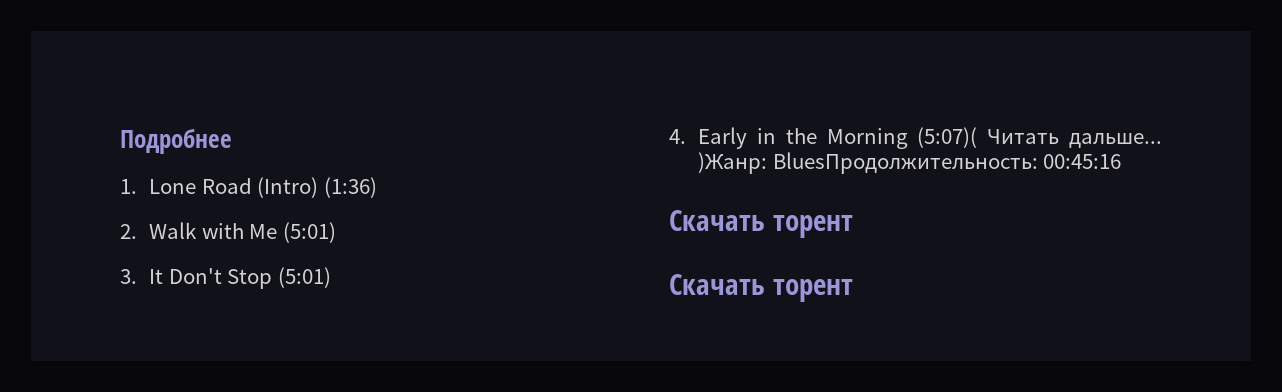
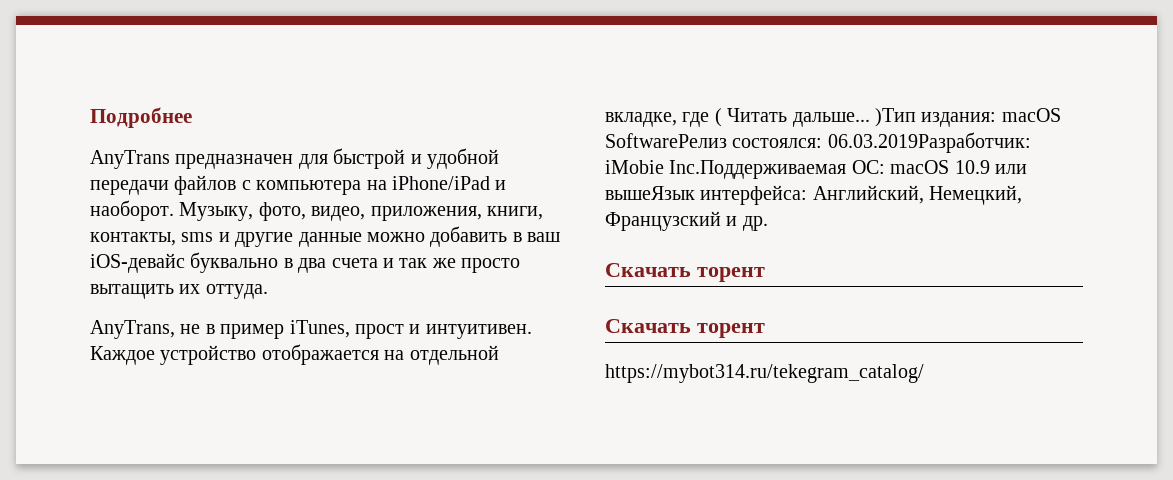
[120,177,377,198] [120,222,336,243] [120,267,331,289] [669,127,1162,149] [698,152,1122,174] 1. Lone Road (Intro) (1:36) // 2. Walk with Me (5:01) // 3. It Don't Stop (5:01) // 4. Early in the Morning (5:07)( Читать дальше... )Жанр: BluesПродолжительность: 00:45:16 -> [90,148,499,169] [90,175,507,195] [90,200,543,221] [90,226,562,247] [90,252,521,273] [90,284,268,299] [90,320,532,339] [90,344,499,365] [605,108,1061,127] [605,132,1031,153] [605,160,1027,179] [605,185,1023,205] [605,211,768,231] AnyTrans предназначен для быстрой и удобной передачи файлов с компьютера на iPhone/iPad и наоборот. Музыку, фото, видео, приложения, книги, контакты, sms и другие данные можно добавить в ваш iOS-девайс буквально в два счета и так же просто вытащить их оттуда. // AnyTrans, не в пример iTunes, прост и интуитивен. Каждое устройство отображается на отдельной вкладке, где ( Читать дальше... )Тип издания: macOS SoftwareРелиз состоялся: 06.03.2019Разработчик: iMobie Inc.Поддерживаемая ОС: macOS 10.9 или вышеЯзык интерфейса: Английский, Немецкий, Французский и др.
(853, 290) none -> [605,364,924,383] // https://mybot314.ru/tekegram_catalog/

